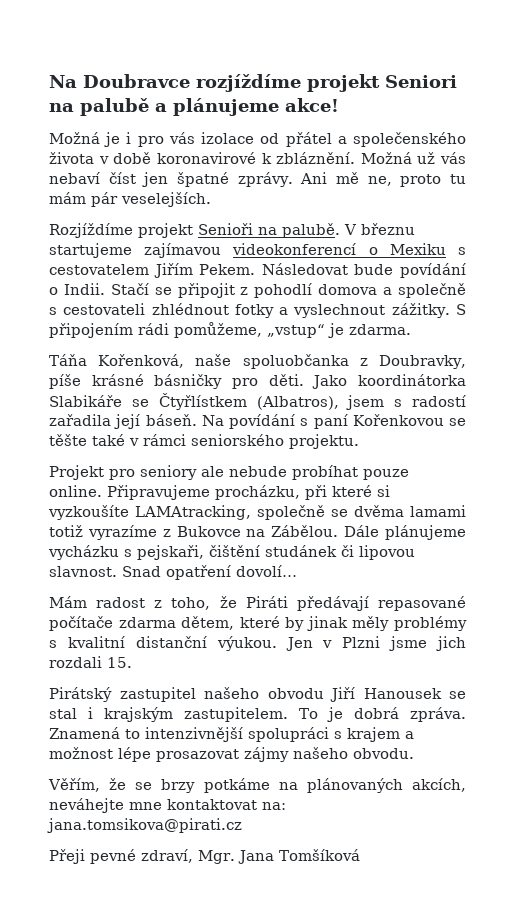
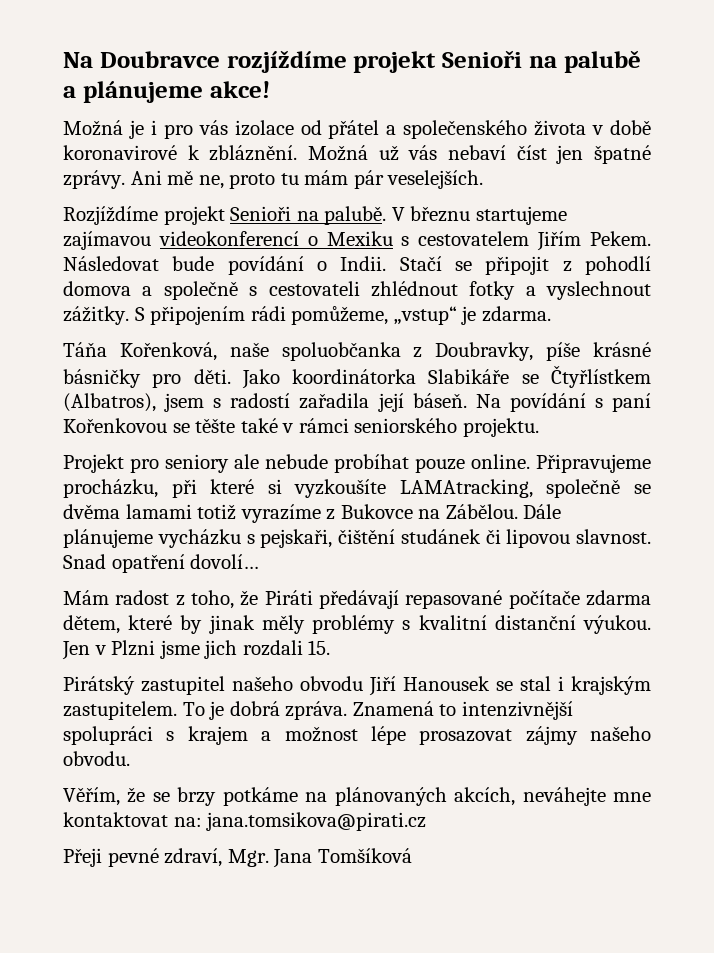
[385,75,457,88] Seniori -> [442,50,522,68] Senioři

